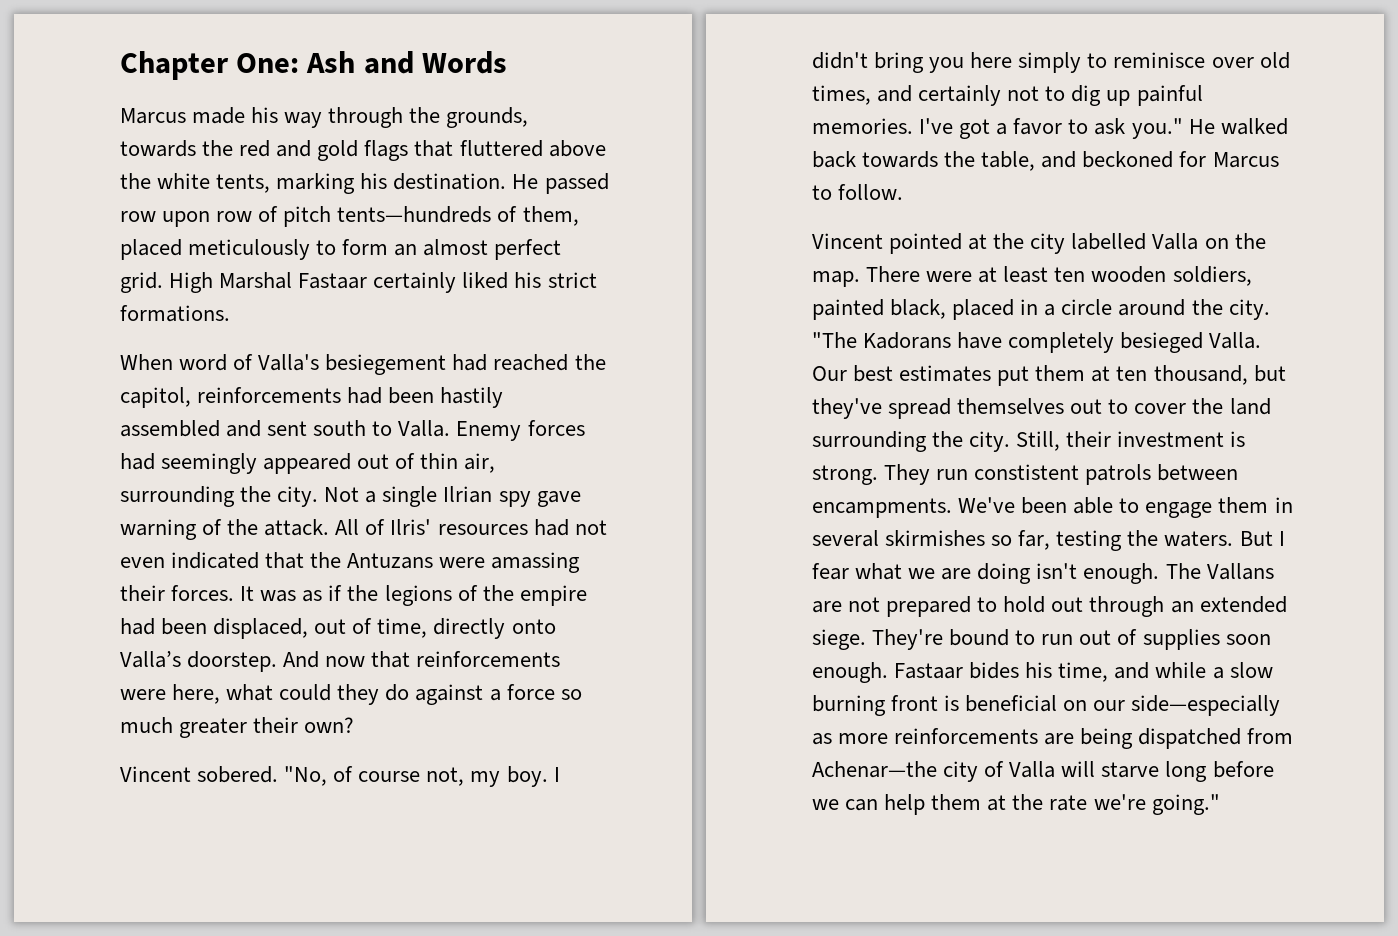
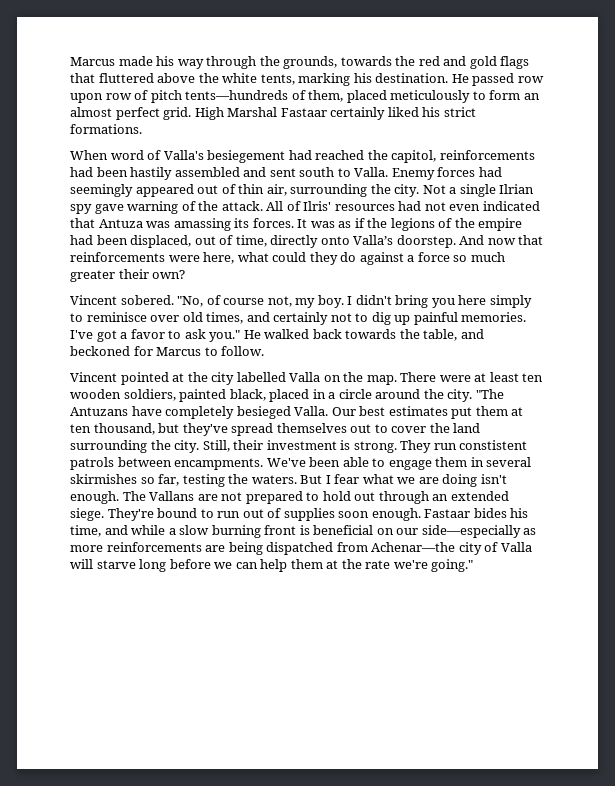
[120,51,507,80] Chapter One: Ash and Words // -> (70, 61) none
[310,552,581,573] [120,585,165,601] the Antuzans were amassing their -> [98,218,250,231] Antuza was amassing its
[863,332,952,349] Kadorans -> [70,407,128,416] Antuzans

